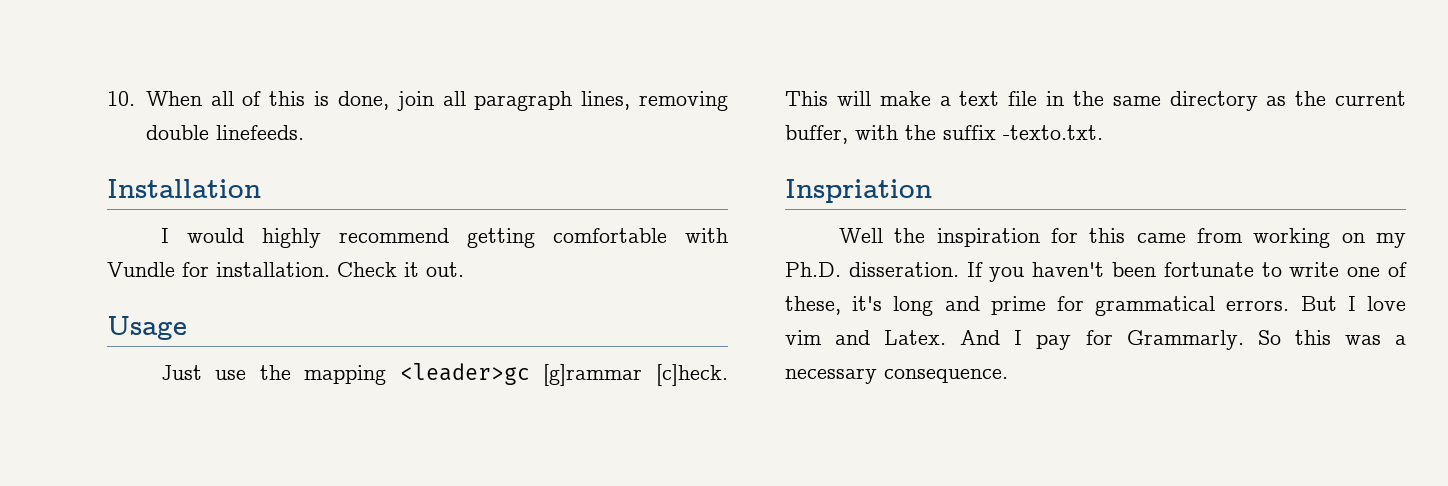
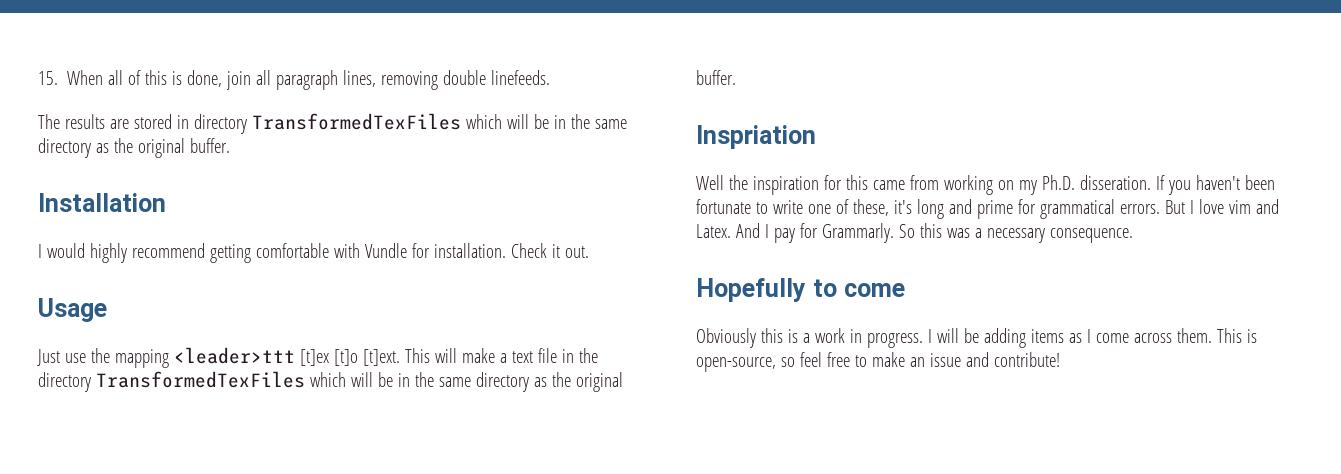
[107,91,135,106] 10. -> [38,71,58,85] 15.
(304, 132) none -> [38,113,627,134] [38,138,230,158] // The results are stored in directory TransformedTexFiles which will be in the same directory as the original buffer.
[399,363,728,386] <leader>gc [g]rammar [c]heck. -> [173,347,400,366] <leader>ttt [t]ex [t]o [t]ext.
[1112,91,1406,111] [785,125,1103,144] same directory as the current buffer, with the suffix -texto.txt. -> [38,371,623,392] [696,70,736,85] directory TransformedTexFiles which will be in the same directory as the original buffer.
(1008, 376) none -> [696,278,905,302] [696,328,1257,348] [696,352,1060,372] // Hopefully to come // Obviously this is a work in progress. I will be adding items as I come across them. This is open-source, so feel free to make an issue and contribute!

